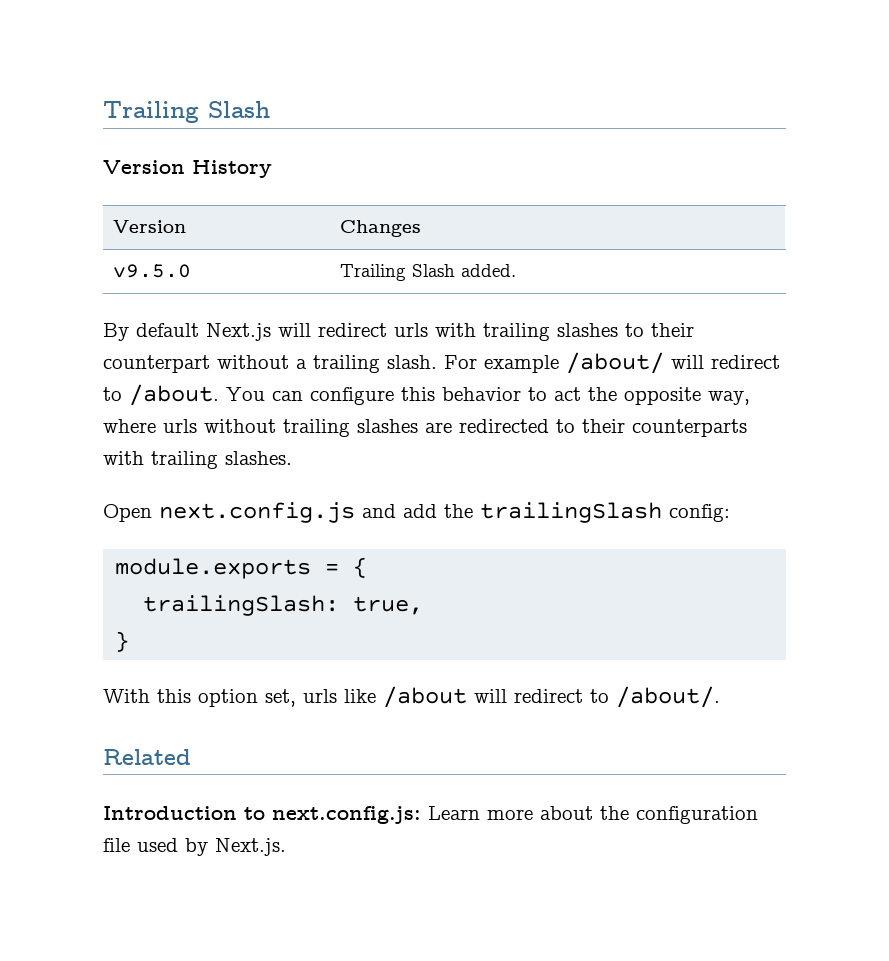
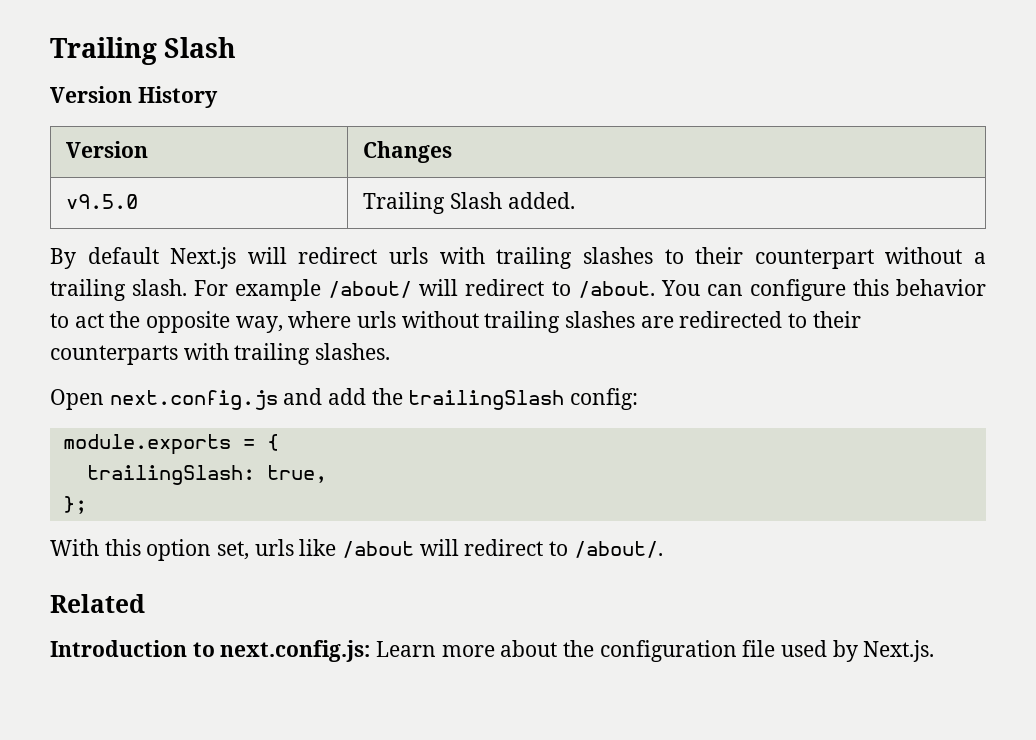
[115,631,130,652] } -> [62,496,87,514] };

